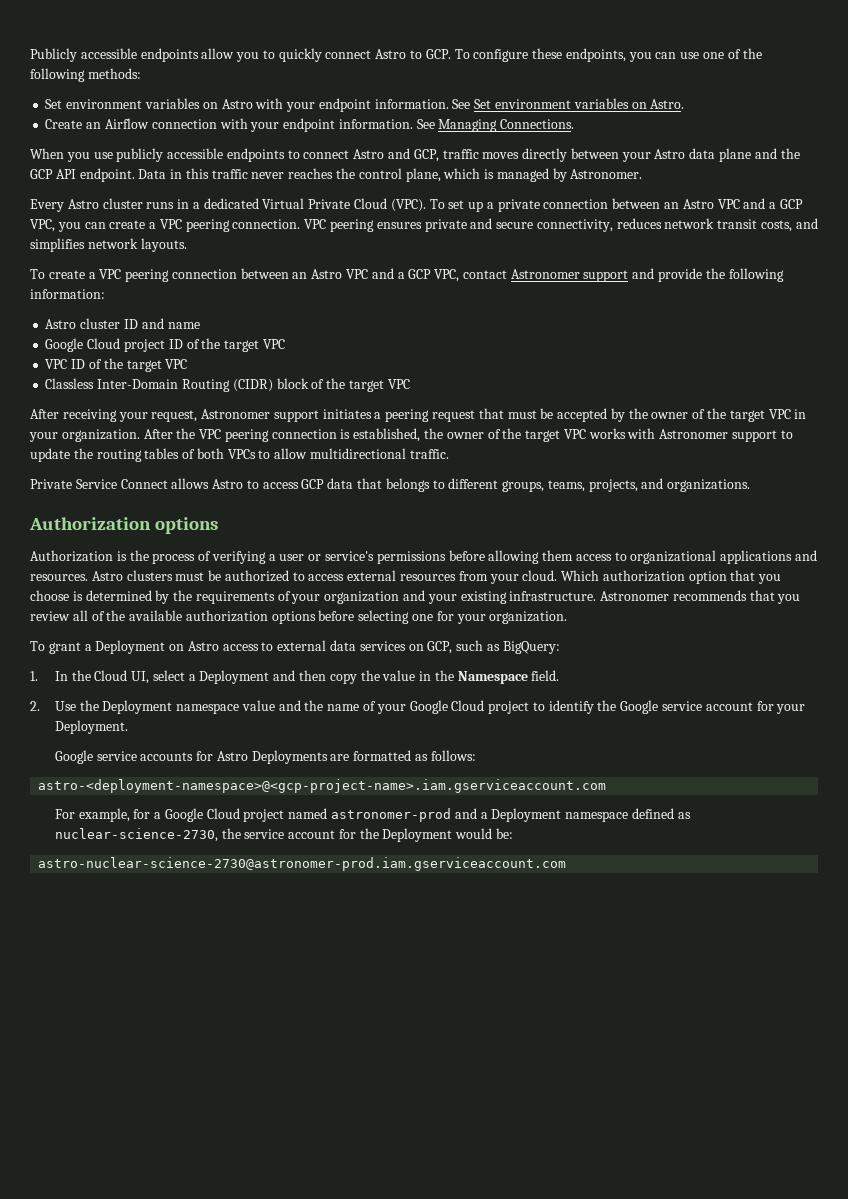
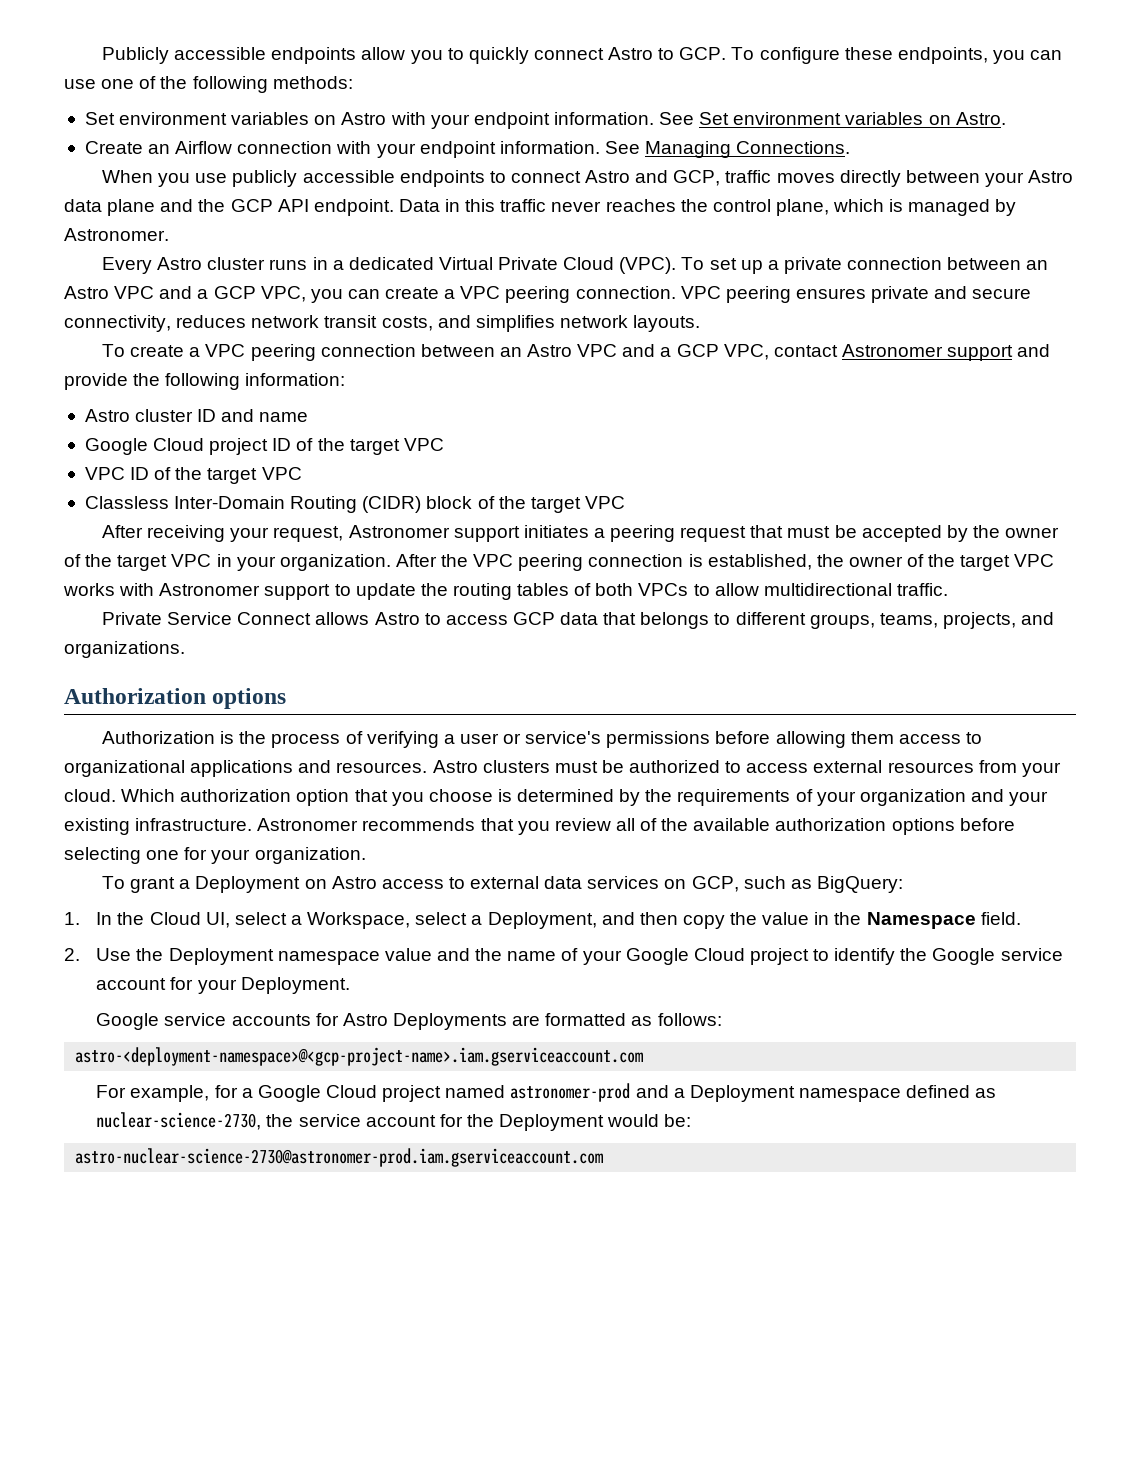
[199,670,270,684] Deployment -> [307,912,597,929] Workspace, select a Deployment,

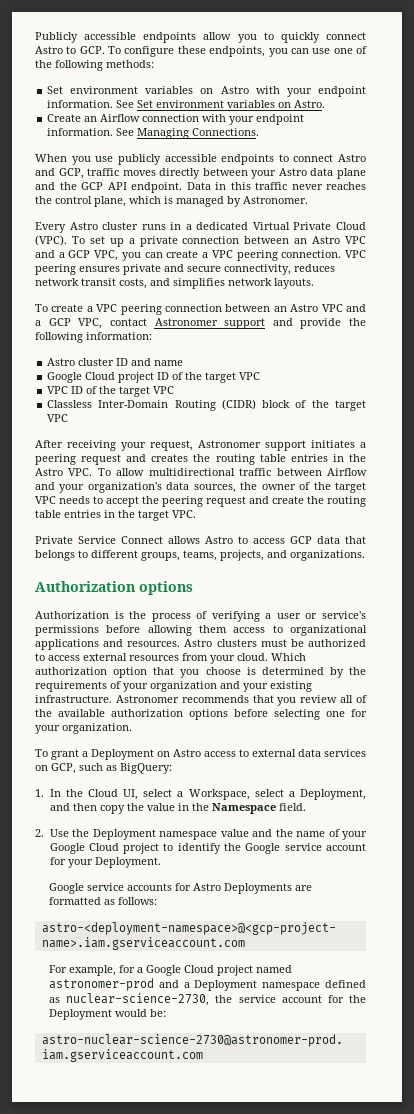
[750,525,1060,542] [64,554,1055,571] [63,583,948,600] that must be accepted by the owner of the target VPC in your organization. After the VPC peering connection is established, the owner of the target VPC works with Astronomer support to update the routing tables of both VPCs to allow multidirectional traffic. -> [126,454,366,465] [35,468,367,476] [35,482,367,493] [35,496,366,507] [35,510,196,521] and creates the routing table entries in the Astro VPC. To allow multidirectional traffic between Airflow and your organization's data sources, the owner of the target VPC needs to accept the peering request and create the routing table entries in the target VPC.

